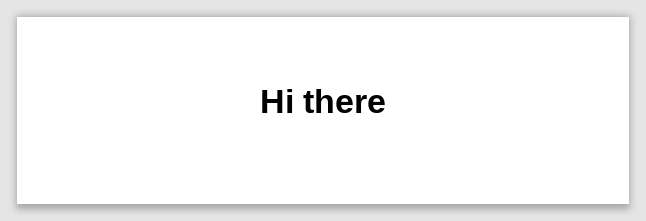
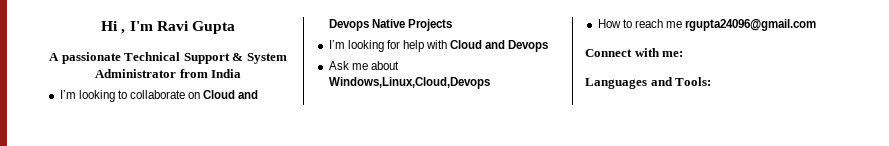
[303,89,387,113] there -> [121,21,235,34] [49,52,287,64] [94,69,242,78] [59,90,259,102] [328,19,452,31] [328,40,549,52] [328,61,399,70] [328,77,490,89] [597,19,817,31] [585,48,684,57] [585,77,712,89] , I'm Ravi Gupta // A passionate Technical Support & System Administrator from India // I’m looking to collaborate on Cloud and Devops Native Projects // I’m looking for help with Cloud and Devops // Ask me about Windows,Linux,Cloud,Devops // How to reach me rgupta24096@gmail.com // Connect with me: // Languages and Tools:

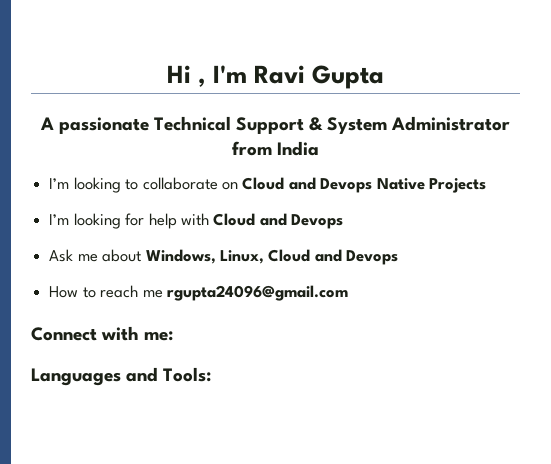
[328,77,490,89] Windows,Linux,Cloud,Devops -> [145,249,399,265] Windows, Linux, Cloud and Devops

